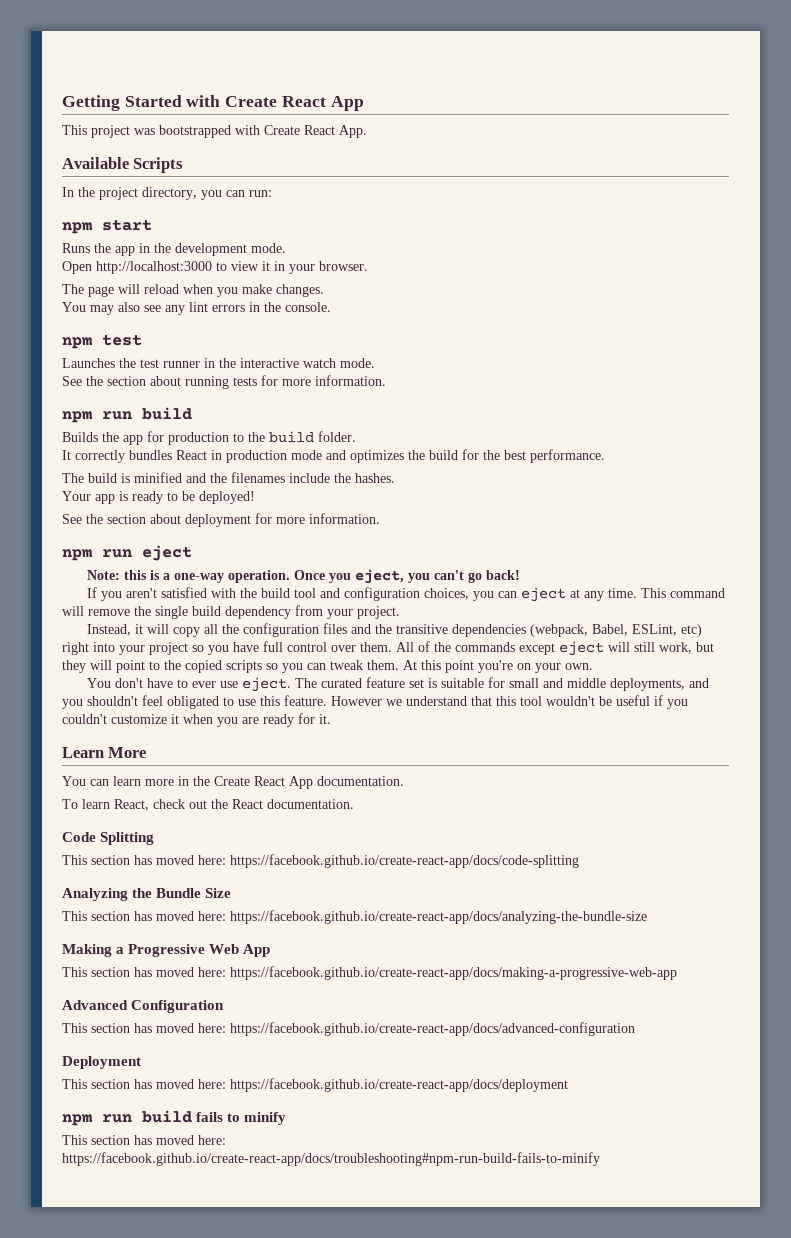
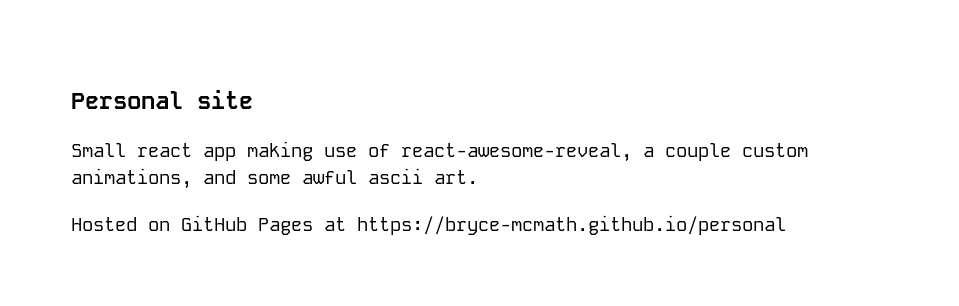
[62,95,364,111] [62,125,367,138] [62,157,184,173] [62,187,272,200] [62,219,152,234] [62,243,286,256] [62,261,368,274] [62,284,324,297] [62,302,331,315] [62,334,142,349] [62,358,375,368] [62,375,386,389] [62,407,192,423] [62,431,356,445] [62,449,605,463] [62,472,395,483] [62,491,255,504] [62,513,380,527] [62,545,192,561] [87,569,521,584] [87,587,726,602] [62,605,400,619] [87,623,703,637] [62,641,714,656] [62,660,593,673] [87,677,710,692] [62,695,688,709] [62,713,331,727] [62,747,147,758] [62,776,404,789] [62,799,354,811] [62,832,155,845] [62,854,579,868] [62,888,232,901] [62,910,647,924] [62,944,271,957] [62,966,677,980] [62,1000,225,1013] [62,1022,635,1036] [62,1056,141,1069] [62,1078,568,1092] [62,1110,287,1126] [62,1135,226,1145] [62,1152,600,1166] Getting Started with Create React App // This project was bootstrapped with Create React App. // Available Scripts // In the project directory, you can run: // npm start // Runs the app in the development mode. // Open http://localhost:3000 to view it in your browser. // The page will reload when you make changes. // You may also see any lint errors in the console. // npm test // Launches the test runner in the interactive watch mode. // See the section about running tests for more information. // npm run build // Builds the app for production to the build folder. // It correctly bundles React in production mode and optimizes the build for the best performance. // The build is minified and the filenames include the hashes. // Your app is ready to be deployed! // See the section about deployment for more information. // npm run eject // Note: this is a one-way operation. Once you eject, you can't go back! // If you aren't satisfied with the build tool and configuration choices, you can eject at any time. This command will remove the single build dependency from your project. // Instead, it will copy all the configuration files and the transitive dependencies (webpack, Babel, ESLint, etc) right into your project so you have full control over them. All of the commands except eject will still work, but they will point to the copied scripts so you can tweak them. At this point you're on your own. // You don't have to ever use eject. The curated feature set is suitable for small and middle deployments, and you shouldn't feel obligated to use this feature. However we understand that this tool wouldn't be useful if you couldn't customize it when you are ready for it. // Learn More // You can learn more in the Create React App documentation. // To learn React, check out the React documentation. // Code Splitting // This section has moved here: https://facebook.github.io/create-react-app/docs/code-splitting // Analyzing the Bundle Size // This section has moved here: https://facebook.github.io/create-react-app/docs/analyzing-the-bundle-size // Making a Progressive Web App // This section has moved here: https://facebook.github.io/create-react-app/docs/making-a-progressive-web-app // Advanced Configuration // This section has moved here: https://facebook.github.io/create-react-app/docs/advanced-configuration // Deployment // This section has moved here: https://facebook.github.io/create-react-app/docs/deployment // npm run build fails to minify // This section has moved here: https://facebook.github.io/create-react-app/docs/troubleshooting#npm-run-build-fails-to-minify -> [71,90,253,109] [71,141,808,162] [71,168,478,189] [71,215,786,235] Personal site // Small react app making use of react-awesome-reveal, a couple custom animations, and some awful ascii art. // Hosted on GitHub Pages at https://bryce-mcmath.github.io/personal

